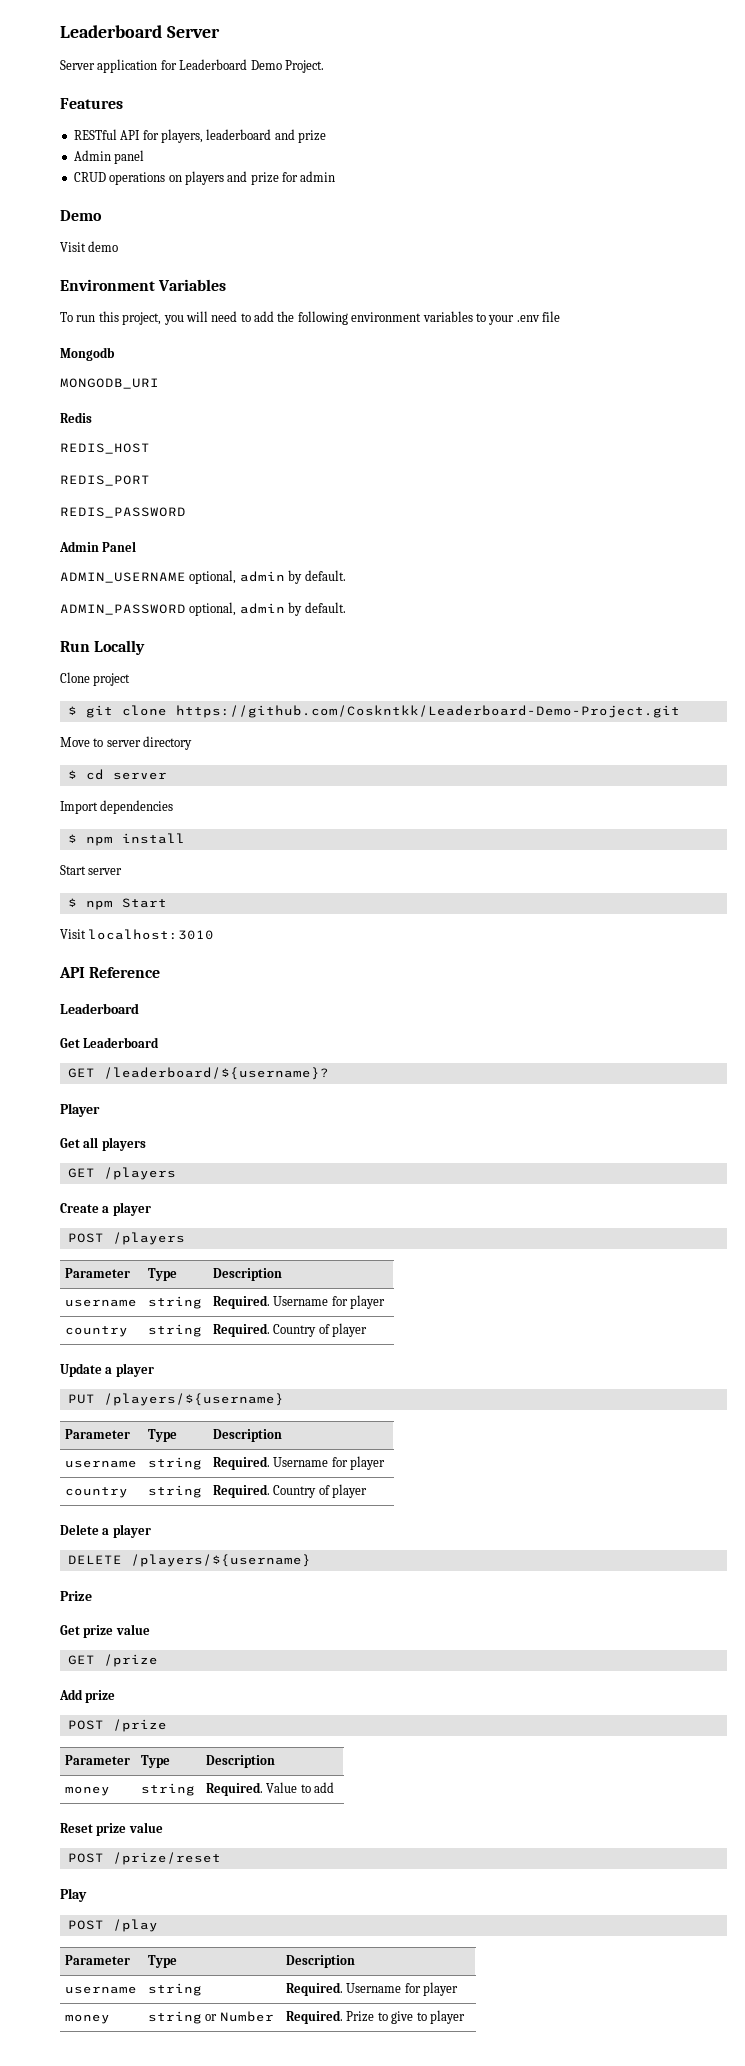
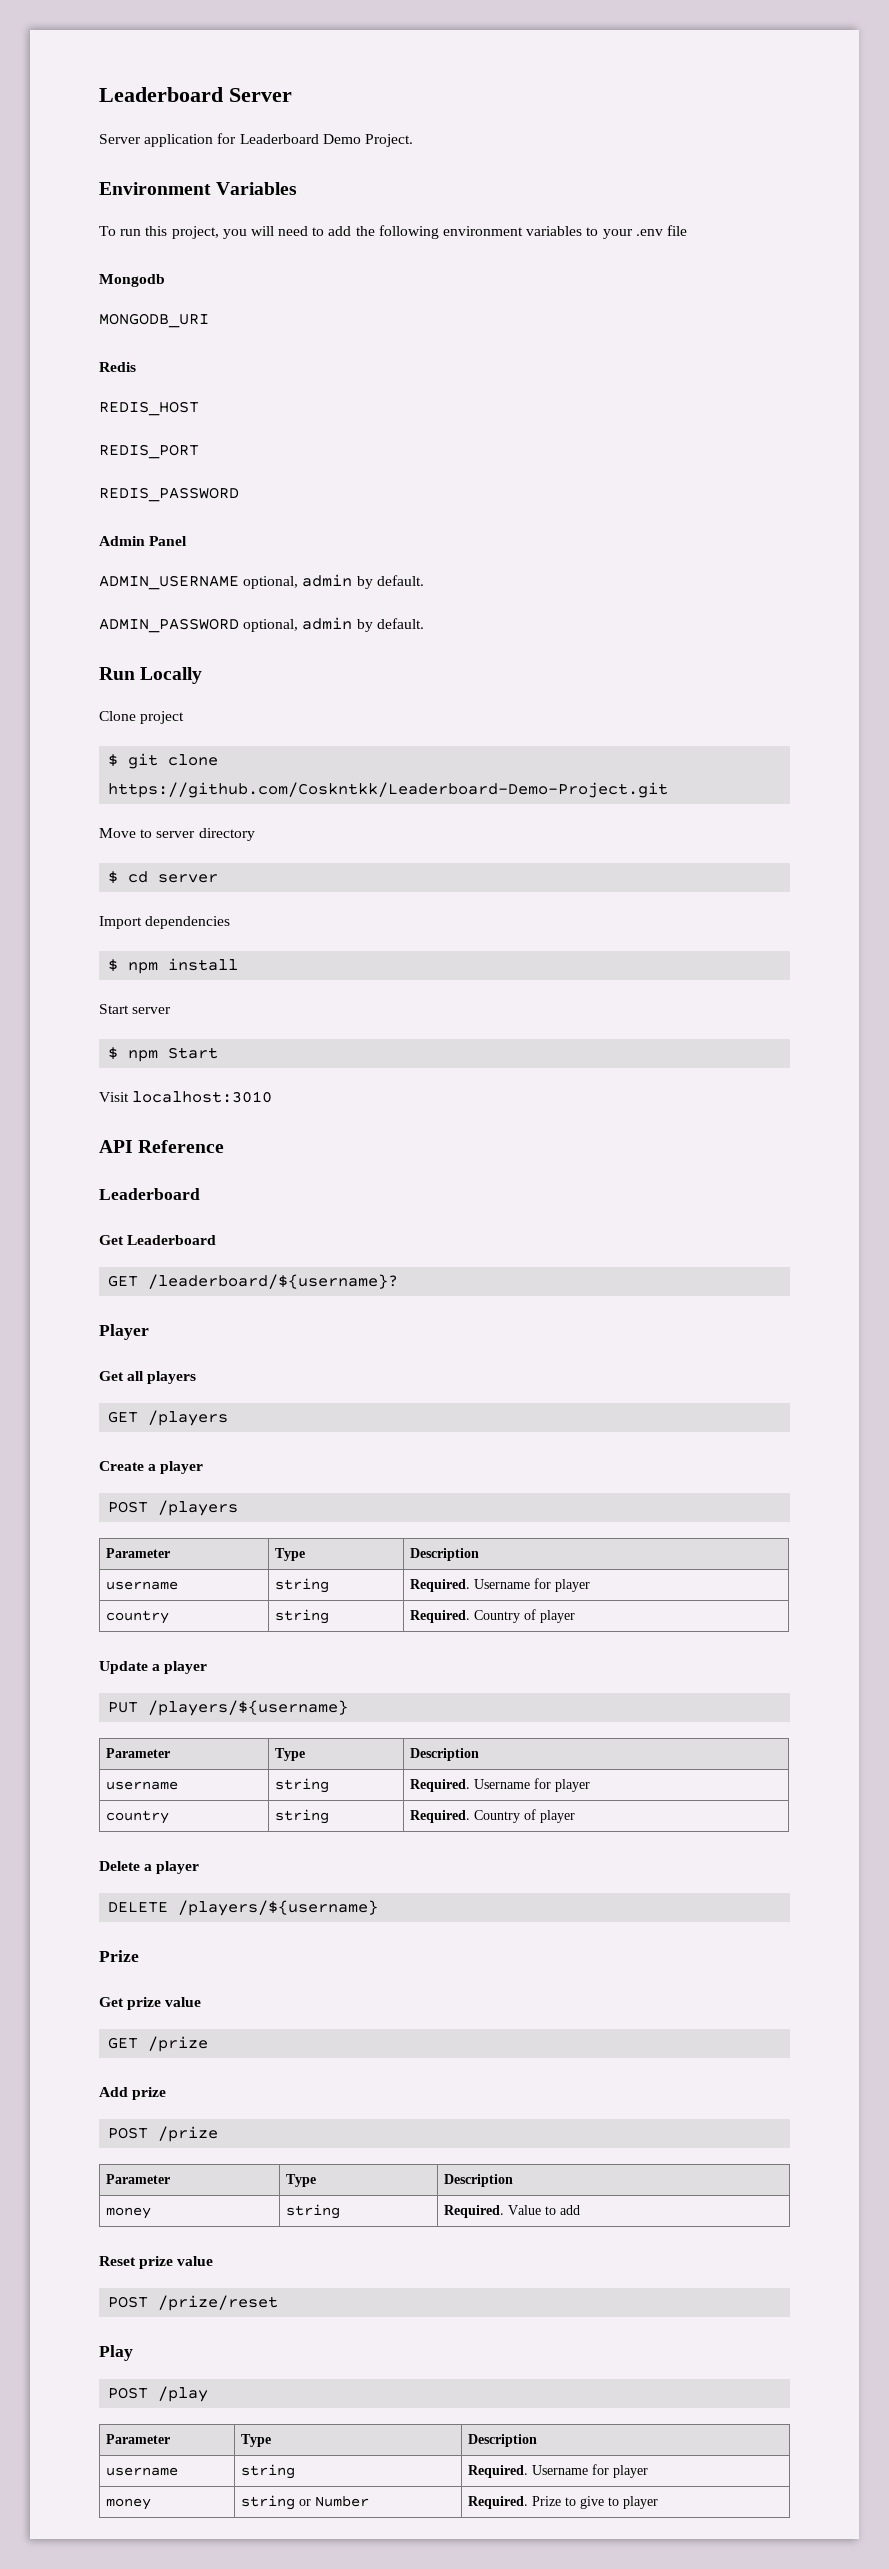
[60,98,123,109] [73,129,326,143] [73,150,145,164] [73,171,336,185] [60,210,102,221] [60,241,119,252] // Features // RESTful API for players, leaderboard and prize // Admin panel // CRUD operations on players and prize for admin // Demo // Visit demo -> (413, 140) none

